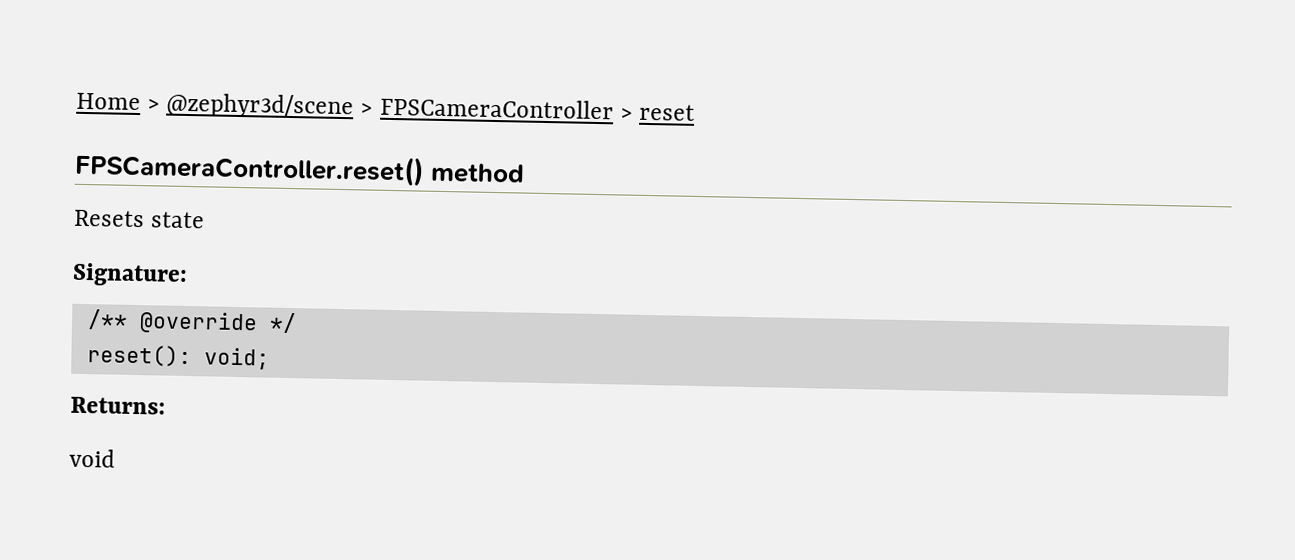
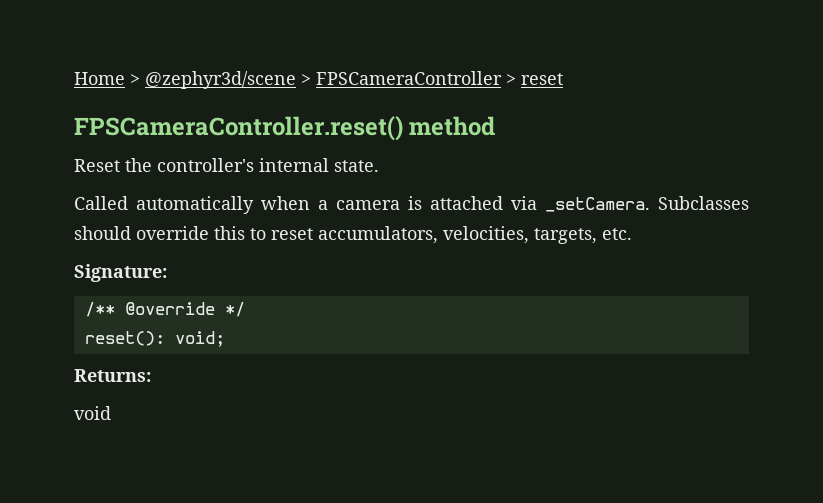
[73,209,206,229] Resets state -> [74,158,379,172] [74,196,749,214] [74,226,632,244] Reset the controller's internal state. // Called automatically when a camera is attached via _setCamera. Subclasses should override this to reset accumulators, velocities, targets, etc.

